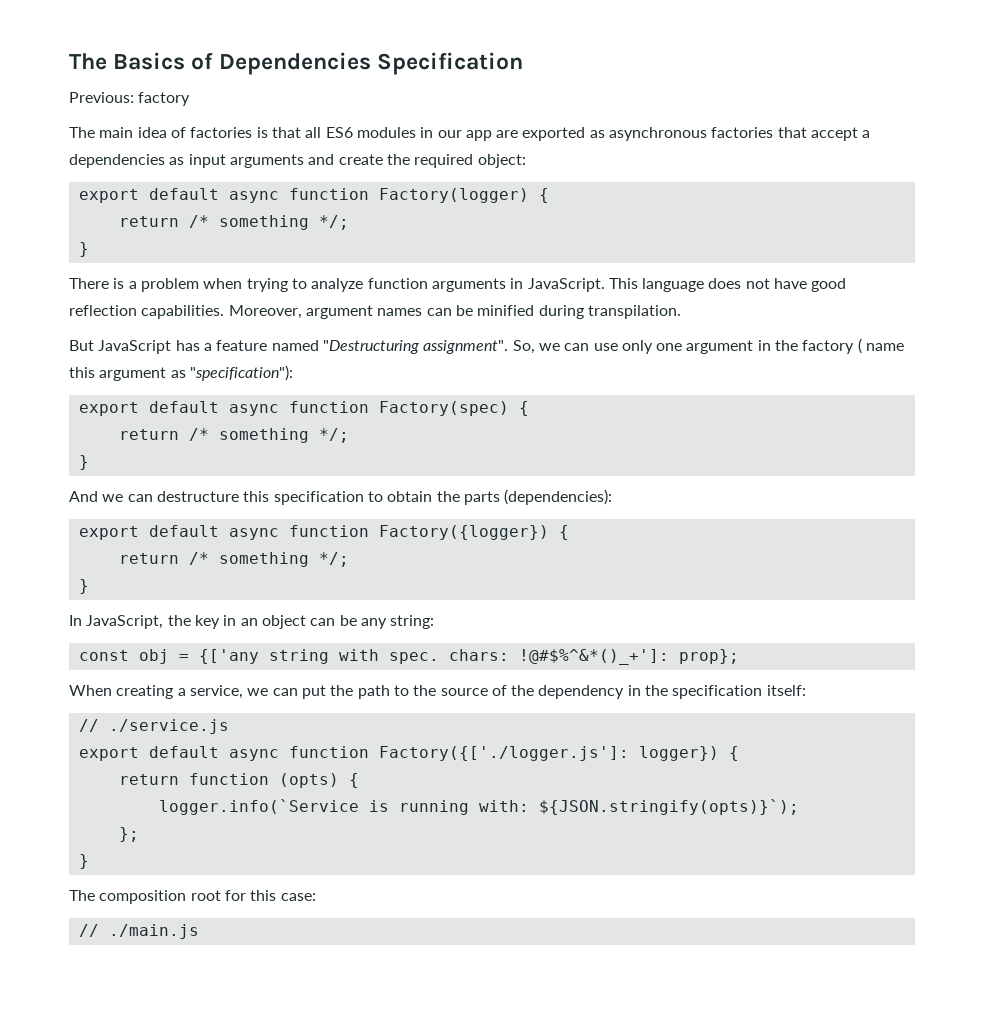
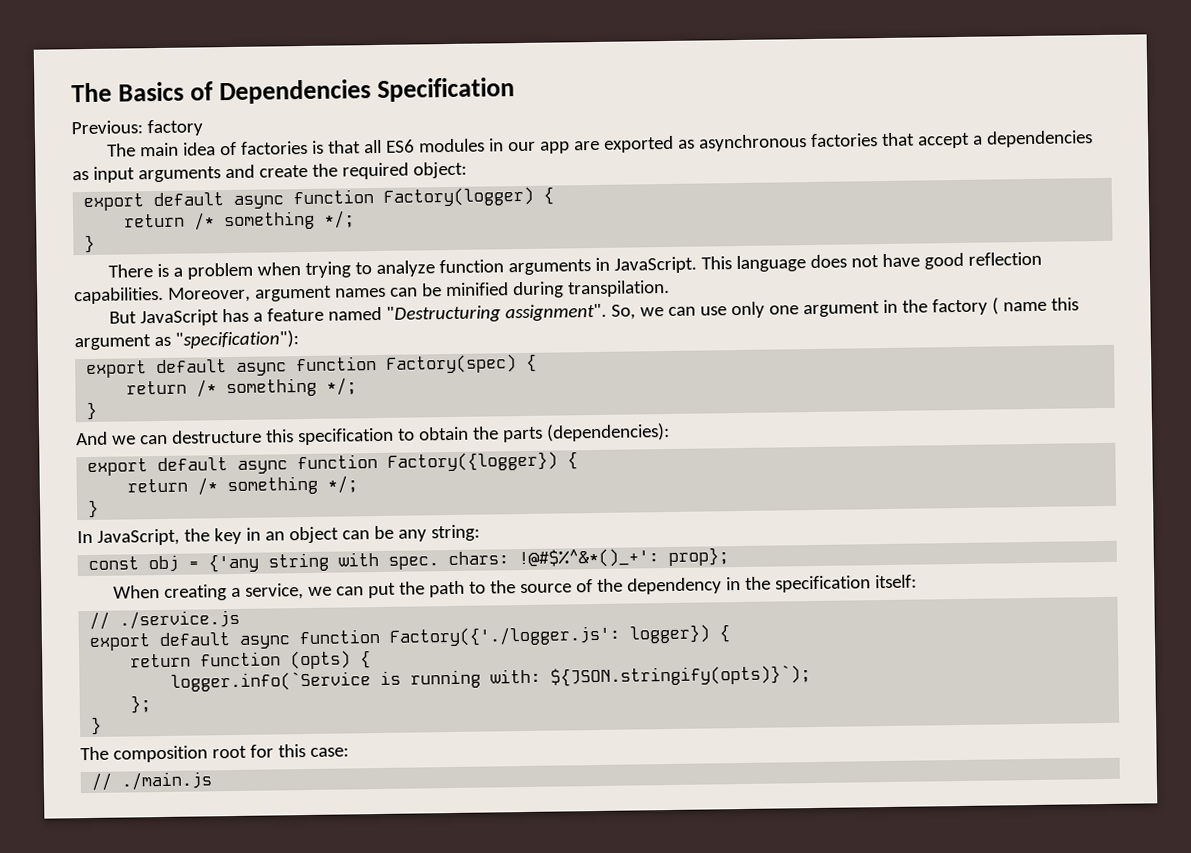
[198,649,259,664] {['any -> [208,553,260,573] {'any
[518,649,669,665] !@#$%^&*()_+']: -> [518,548,660,569] !@#$%^&*()_+':
[378,746,629,761] Factory({['./logger.js']: -> [389,625,621,647] Factory({'./logger.js':

